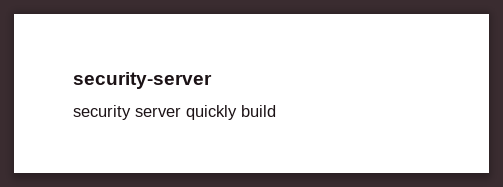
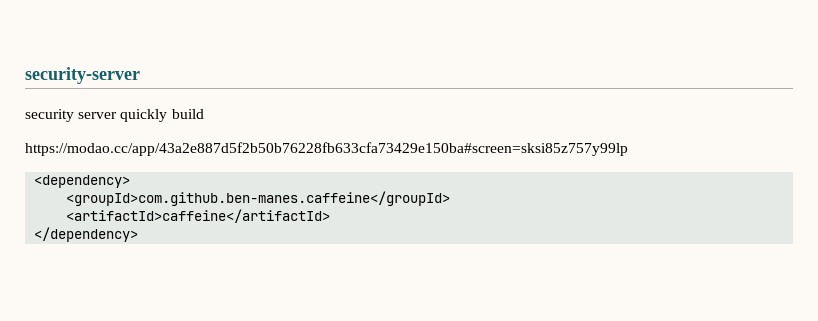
(276, 111) none -> [25,142,628,156] [34,175,131,188] [66,191,451,206] [66,209,331,223] [34,227,139,242] // https://modao.cc/app/43a2e887d5f2b50b76228fb633cfa73429e150ba#screen=sksi85z757y99lp // <dependency> // <groupId>com.github.ben-manes.caffeine</groupId> // <artifactId>caffeine</artifactId> // </dependency>

